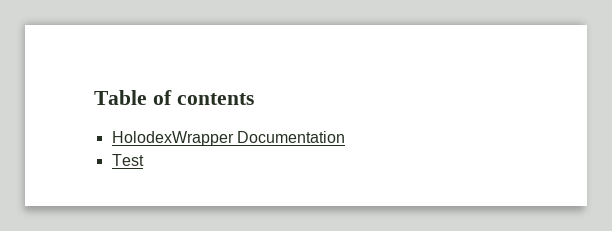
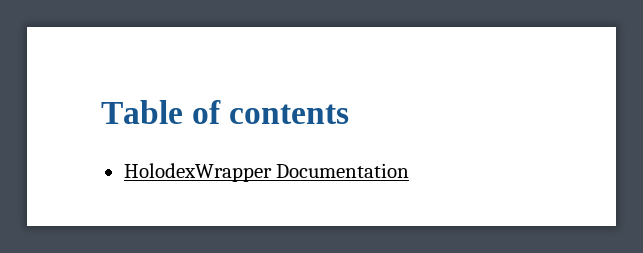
[111,154,144,166] // Test -> (410, 170) none

